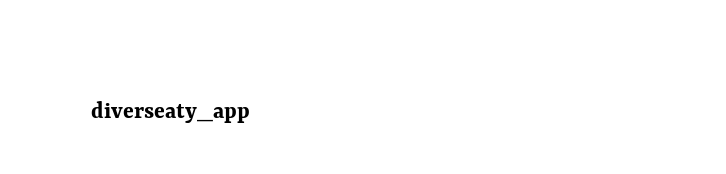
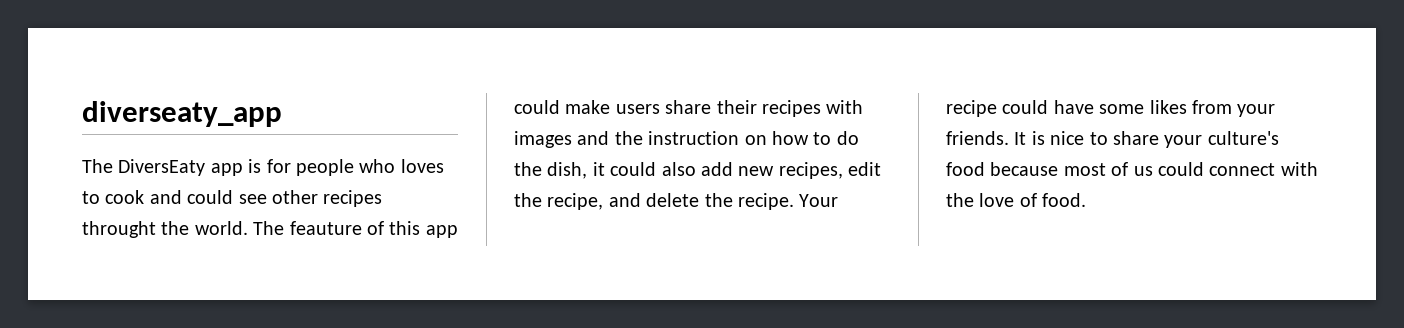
(250, 112) none -> [82,159,444,176] [82,190,383,207] [82,221,458,238] [514,100,864,117] [514,131,859,148] [514,162,882,179] [514,193,839,210] [946,100,1276,117] [946,131,1279,148] [946,162,1318,176] [946,193,1087,207] // The DiversEaty app is for people who loves to cook and could see other recipes throught the world. The feauture of this app could make users share their recipes with images and the instruction on how to do the dish, it could also add new recipes, edit the recipe, and delete the recipe. Your recipe could have some likes from your friends. It is nice to share your culture's food because most of us could connect with the love of food.

